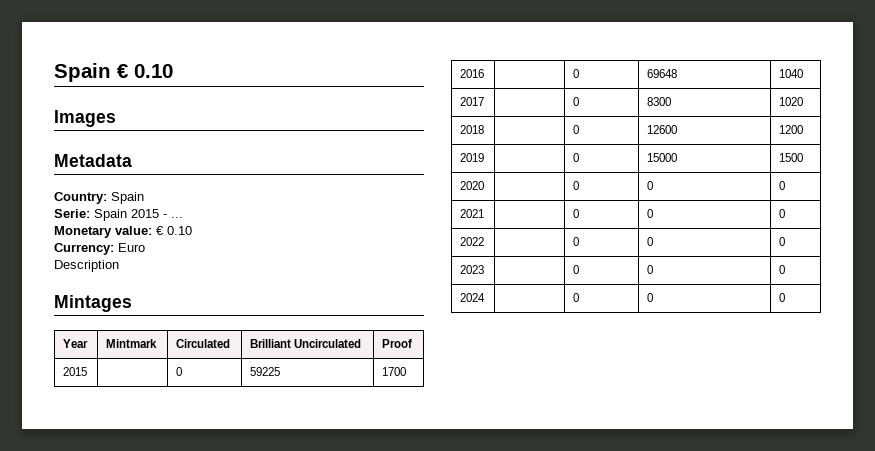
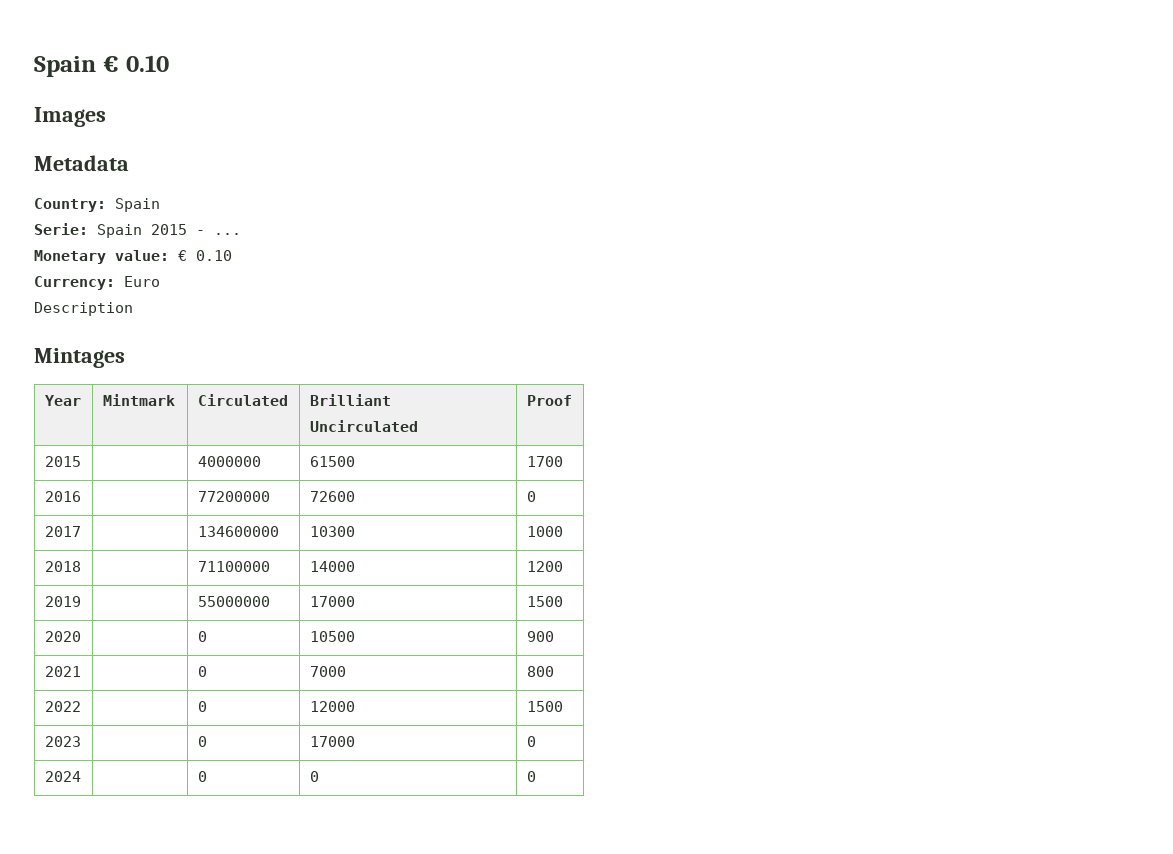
[176,367,183,376] [250,367,281,376] 0 | 59225 -> [197,456,261,467] [309,456,355,467] 4000000 | 61500
[573,69,580,78] [647,69,678,78] [779,69,804,78] | 0 | 69648 | 1040 -> [197,491,270,502] [309,491,355,502] [526,491,536,502] | 77200000 | 72600 | 0
[573,97,580,106] [647,97,672,106] [779,97,804,106] 0 | 8300 | 1020 -> [197,526,279,537] [309,526,355,537] [526,526,563,537] 134600000 | 10300 | 1000
[573,125,580,134] [647,125,678,134] 0 | 12600 -> [197,561,270,572] [309,561,355,572] 71100000 | 14000
[573,153,580,162] [647,153,678,162] 0 | 15000 -> [197,596,270,607] [309,596,355,607] 55000000 | 17000
[647,181,654,190] [779,181,786,190] 0 | 0 -> [309,631,355,642] [526,631,554,642] 10500 | 900
[647,209,654,218] [779,209,786,218] 0 | 0 -> [309,666,346,677] [526,666,554,677] 7000 | 800
[647,237,654,246] [779,237,786,246] 0 | 0 -> [309,701,355,712] [526,701,563,712] 12000 | 1500
[647,265,654,274] 0 -> [309,736,355,747] 17000

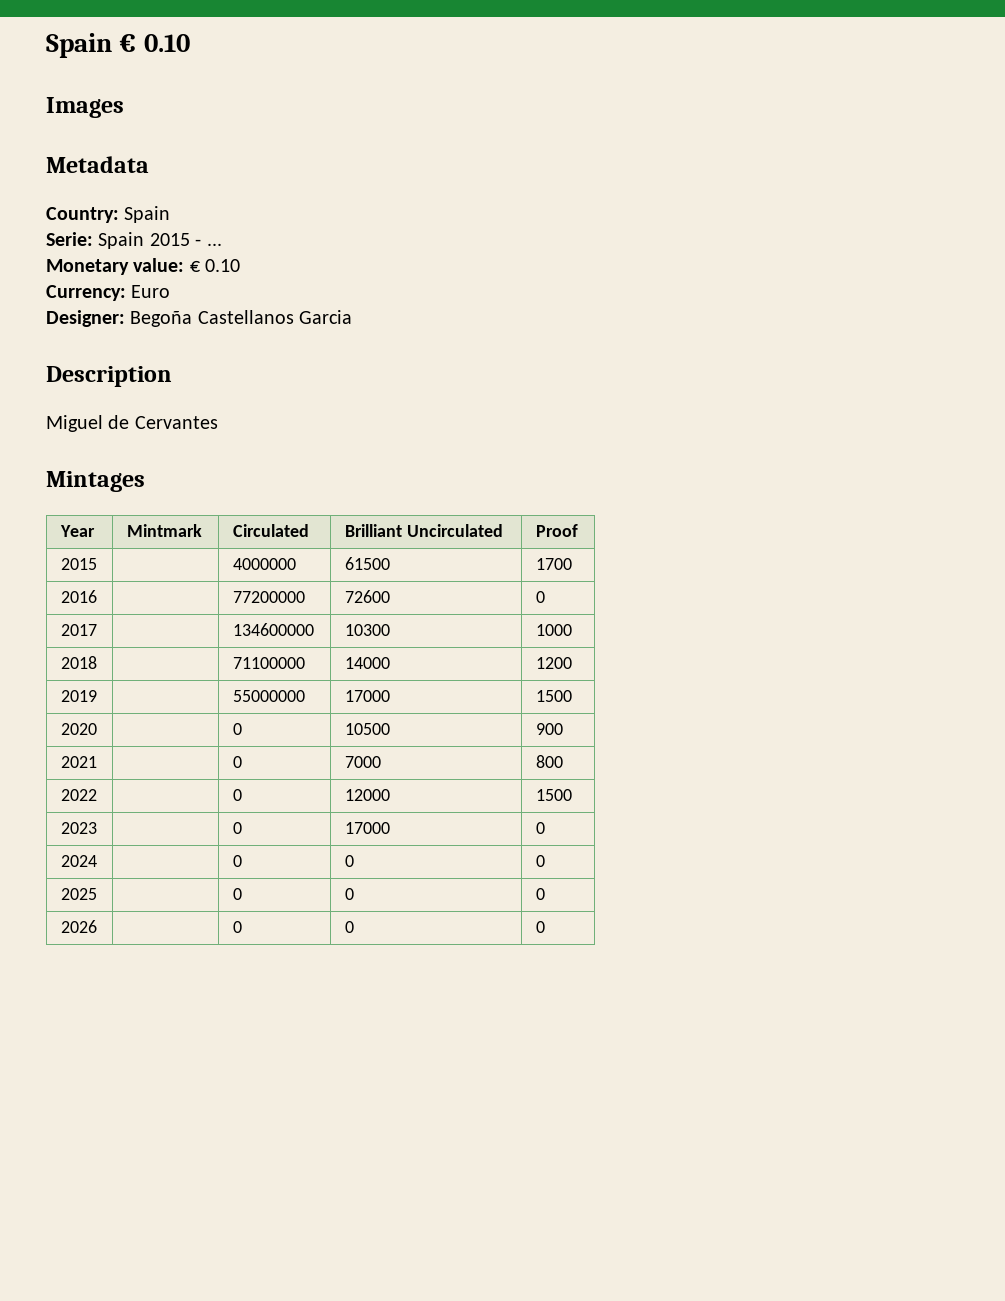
[34,302,133,316] Description -> [46,310,353,327] [46,366,172,387] [46,415,218,432] Designer: Begoña Castellanos Garcia // Description // Miguel de Cervantes
(536, 776) none -> [60,888,97,900] [232,888,242,900] [344,888,354,900] [535,888,545,900] [60,920,97,933] [232,921,242,933] [344,921,354,933] [535,921,545,933] // 2025 | | 0 | 0 | 0 // 2026 | | 0 | 0 | 0

